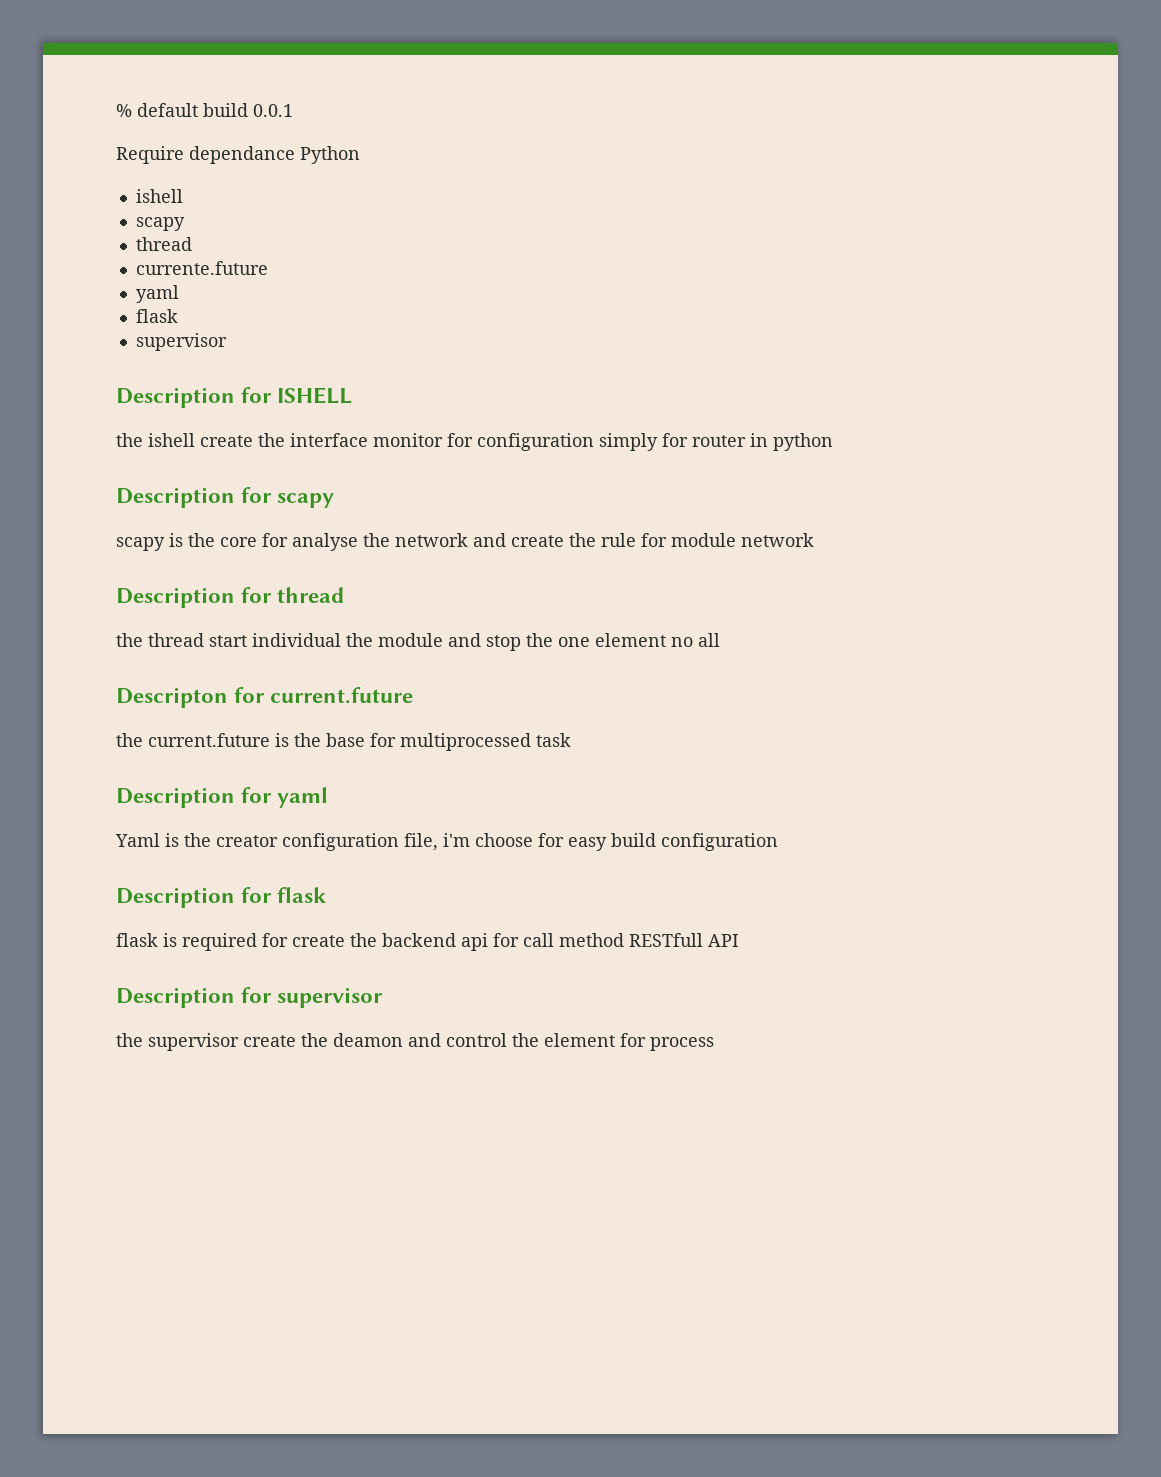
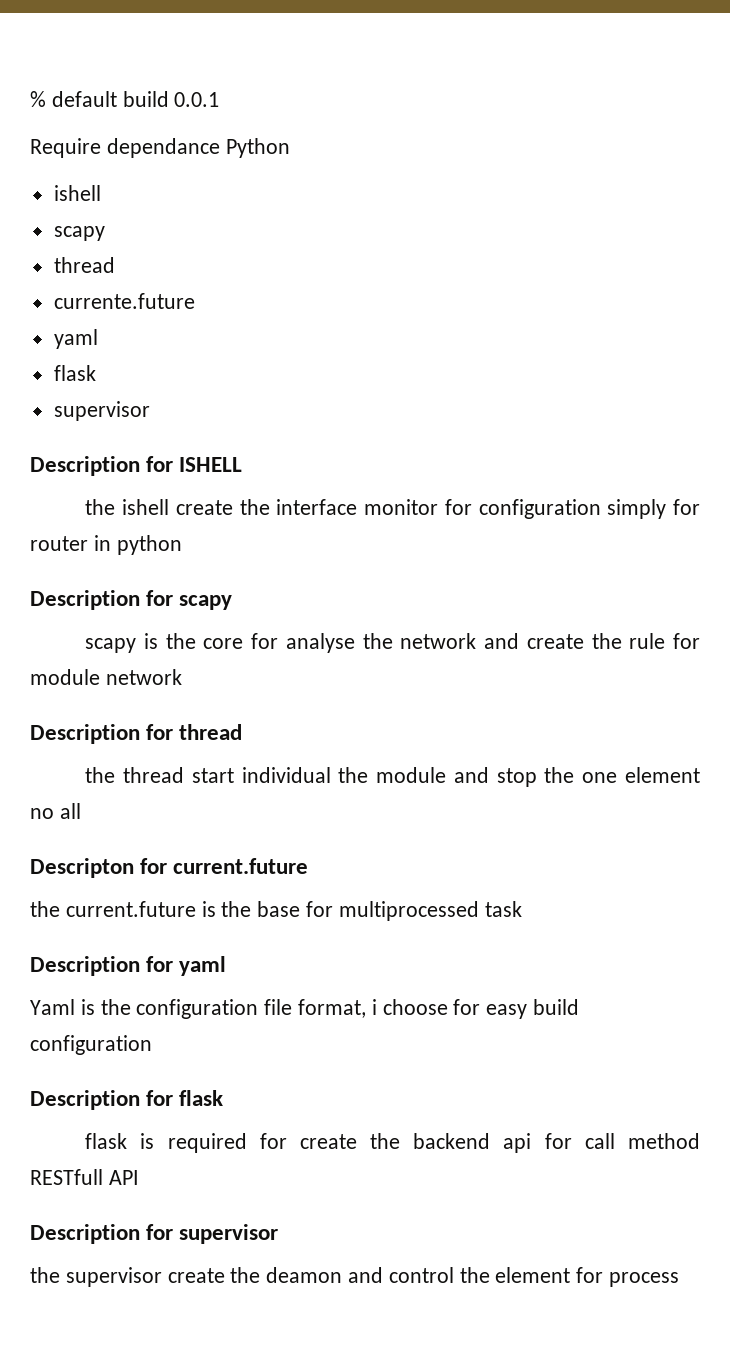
[216,833,470,851] creator configuration file, i'm -> [136,999,377,1019] configuration file format, i

